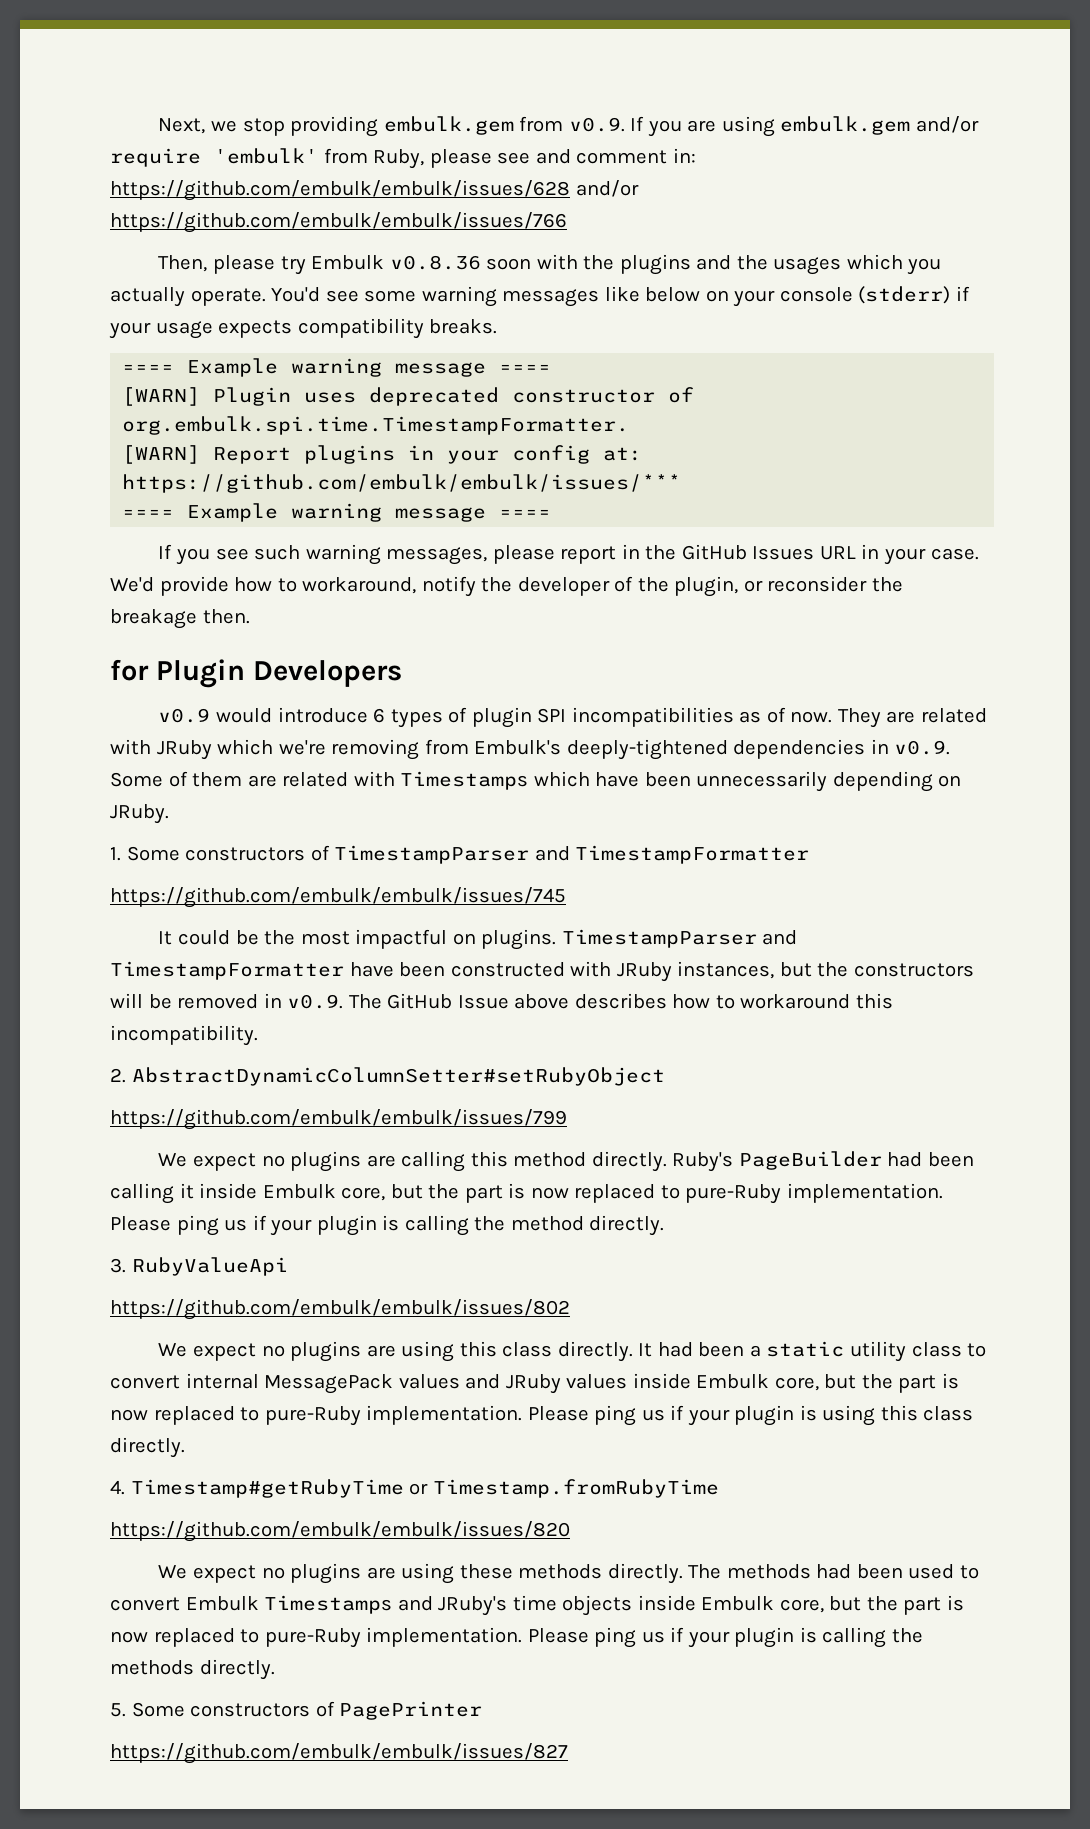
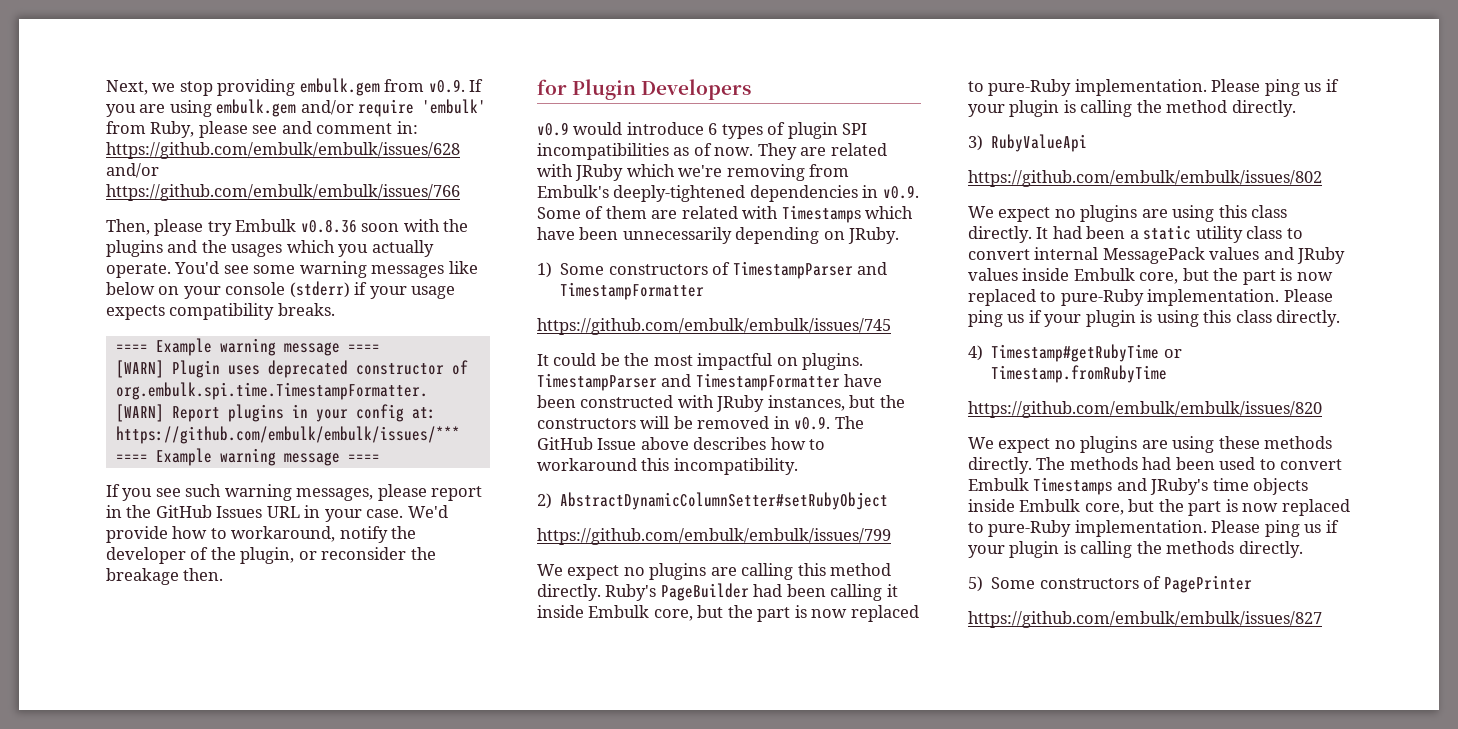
[110,847,121,861] 1. -> [537,262,552,278] 1)
[110,1068,126,1083] 2. -> [537,493,552,509] 2)
[110,1258,126,1273] 3. -> [968,135,983,151] 3)
[110,1480,125,1495] 4. -> [968,345,983,361] 4)
[110,1703,126,1717] 5. -> [968,576,983,592] 5)

